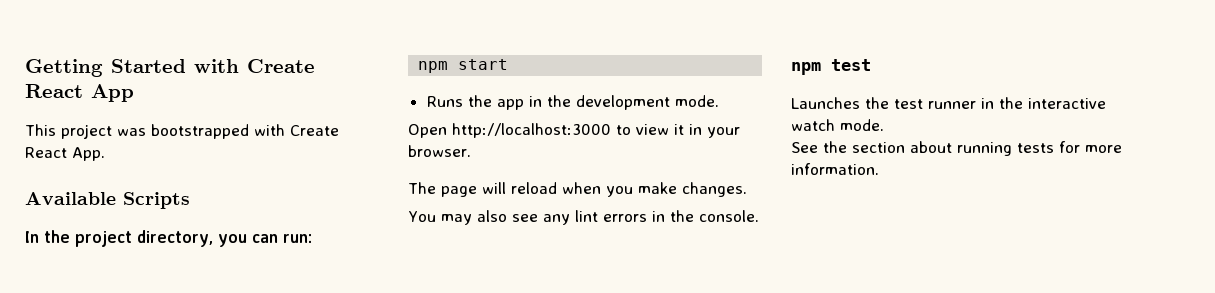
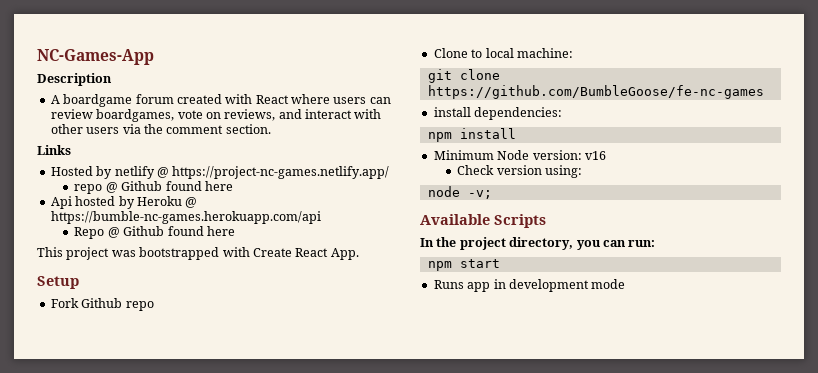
[25,59,315,77] [25,84,134,102] Getting Started with Create React App -> [37,49,154,65] [37,73,112,86] [50,94,391,107] [50,109,382,122] [50,124,271,134] [37,145,71,155] [50,166,390,179] [74,181,233,194] [50,196,198,209] [50,211,321,224] [74,226,235,239] NC-Games-App // Description // A boardgame forum created with React where users can review boardgames, vote on reviews, and interact with other users via the comment section. // Links // Hosted by netlify @ https://project-nc-games.netlify.app/ // repo @ Github found here // Api hosted by Heroku @ https://bumble-nc-games.herokuapp.com/api // Repo @ Github found here
(105, 154) none -> [37,276,79,289] [50,298,154,311] [433,48,573,58] [427,69,500,83] [427,85,764,99] [433,107,563,120] [427,128,516,142] [433,150,606,160] [457,165,583,178] [427,186,492,199] // Setup // Fork Github repo // Clone to local machine: // git clone https://github.com/BumbleGoose/fe-nc-games // install dependencies: // npm install // Minimum Node version: v16 // Check version using: // node -v;
[467,95,492,107] the -> (464, 284) none
[546,95,719,110] [408,123,740,138] [408,145,471,157] [408,182,747,197] [408,210,759,225] [791,59,871,75] [791,97,1106,109] [791,119,884,131] [791,141,1122,156] [791,163,879,175] the development mode. // Open http://localhost:3000 to view it in your browser. // The page will reload when you make changes. // You may also see any lint errors in the console. // npm test // Launches the test runner in the interactive watch mode. // See the section about running tests for more information. -> [508,279,626,292] development mode

